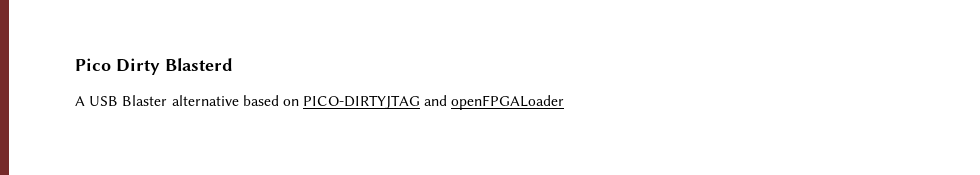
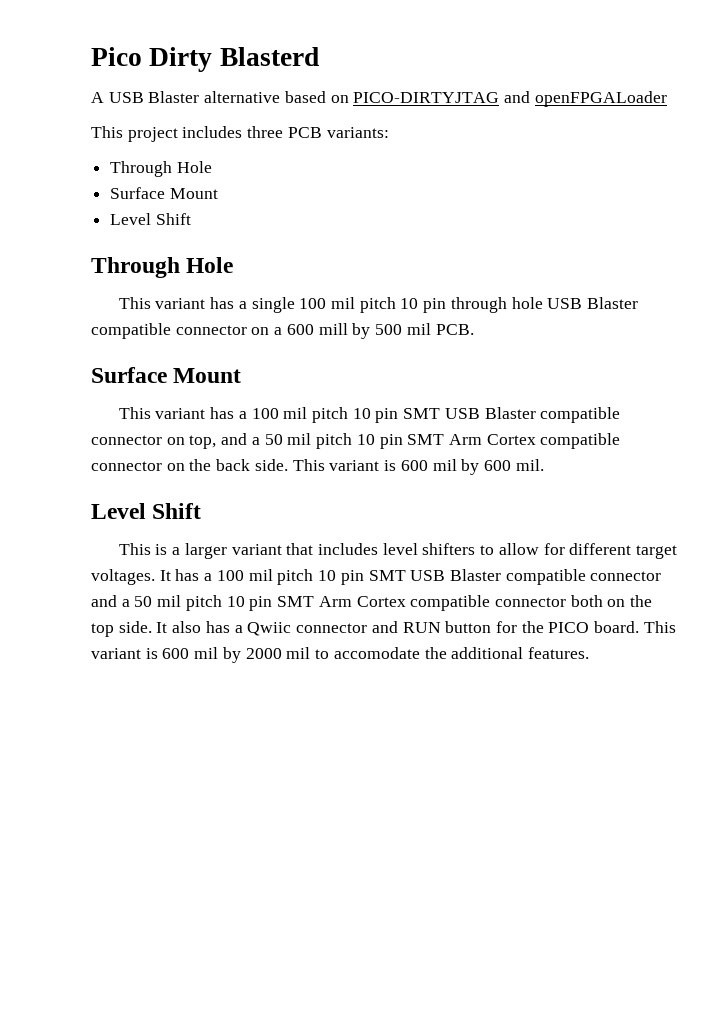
(565, 102) none -> [91,126,389,142] [110,161,212,177] [110,187,218,199] [110,213,191,225] [91,257,234,278] [118,297,639,313] [91,323,474,339] [91,367,242,383] [118,407,621,423] [91,433,621,449] [91,459,544,475] [91,503,202,519] [118,543,678,559] [91,569,662,585] [91,595,653,611] [91,621,676,637] [91,647,589,663] // This project includes three PCB variants: // Through Hole // Surface Mount // Level Shift // Through Hole // This variant has a single 100 mil pitch 10 pin through hole USB Blaster compatible connector on a 600 mill by 500 mil PCB. // Surface Mount // This variant has a 100 mil pitch 10 pin SMT USB Blaster compatible connector on top, and a 50 mil pitch 10 pin SMT Arm Cortex compatible connector on the back side. This variant is 600 mil by 600 mil. // Level Shift // This is a larger variant that includes level shifters to allow for different target voltages. It has a 100 mil pitch 10 pin SMT USB Blaster compatible connector and a 50 mil pitch 10 pin SMT Arm Cortex compatible connector both on the top side. It also has a Qwiic connector and RUN button for the PICO board. This variant is 600 mil by 2000 mil to accomodate the additional features.

